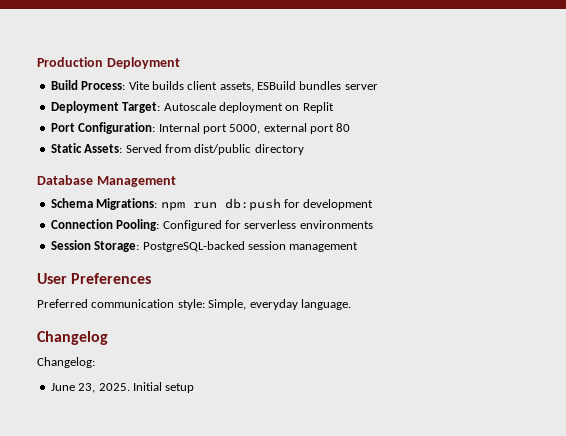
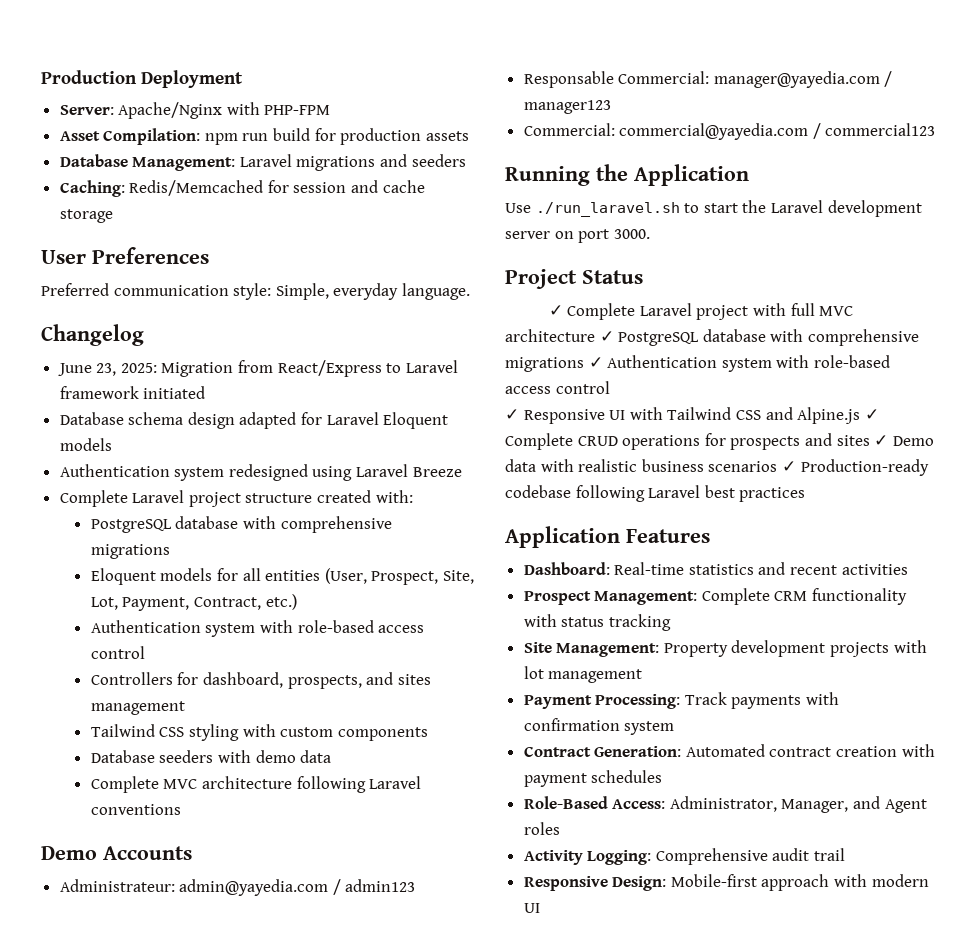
[50,80,378,92] [50,101,334,113] [50,122,351,134] [50,143,304,155] [37,175,176,187] [50,198,374,211] [50,219,373,231] [50,240,359,252] Build Process: Vite builds client assets, ESBuild bundles server // Deployment Target: Autoscale deployment on Replit // Port Configuration: Internal port 5000, external port 80 // Static Assets: Served from dist/public directory // Database Management // Schema Migrations: npm run db:push for development // Connection Pooling: Configured for serverless environments // Session Storage: PostgreSQL-backed session management -> [59,102,331,119] [59,128,469,145] [59,154,466,171] [59,180,425,197] [59,209,113,223] Server: Apache/Nginx with PHP-FPM // Asset Compilation: npm run build for production assets // Database Management: Laravel migrations and seeders // Caching: Redis/Memcached for session and cache storage
[37,357,95,368] // Changelog: -> (144, 335) none
[98,382,195,393] 2025. Initial setup -> [120,360,458,377] [59,386,206,399] [59,412,449,429] [59,438,112,451] [59,464,462,481] [59,490,413,507] [90,516,392,533] [90,544,170,559] [90,568,474,585] [90,594,297,611] [90,620,425,637] [90,646,145,659] [90,672,431,689] [90,701,185,715] [90,724,428,741] [90,750,332,763] [90,776,422,793] [90,804,181,815] [41,846,192,860] [59,879,416,896] [523,71,893,88] [523,100,611,114] [523,123,936,140] [505,164,749,186] [505,200,922,217] [505,229,650,243] [505,269,643,289] [548,303,854,320] [505,329,919,346] [505,355,890,372] [505,381,610,394] [505,407,879,424] [505,433,934,450] [505,459,929,476] [505,485,806,502] [505,526,710,548] [523,562,908,575] [523,588,908,605] [523,614,671,631] [523,640,927,657] [523,666,643,683] [523,692,840,709] [523,718,675,735] [523,744,935,757] [523,770,663,787] [523,796,927,813] [523,822,560,835] [523,848,846,865] [523,874,929,891] [523,903,540,913] 2025: Migration from React/Express to Laravel framework initiated // Database schema design adapted for Laravel Eloquent models // Authentication system redesigned using Laravel Breeze // Complete Laravel project structure created with: // PostgreSQL database with comprehensive migrations // Eloquent models for all entities (User, Prospect, Site, Lot, Payment, Contract, etc.) // Authentication system with role-based access control // Controllers for dashboard, prospects, and sites management // Tailwind CSS styling with custom components // Database seeders with demo data // Complete MVC architecture following Laravel conventions // Demo Accounts // Administrateur: admin@yayedia.com / admin123 // Responsable Commercial: manager@yayedia.com / manager123 // Commercial: commercial@yayedia.com / commercial123 // Running the Application // Use ./run_laravel.sh to start the Laravel development server on port 3000. // Project Status // ✓ Complete Laravel project with full MVC architecture ✓ PostgreSQL database with comprehensive migrations ✓ Authentication system with role-based access control // ✓ Responsive UI with Tailwind CSS and Alpine.js ✓ Complete CRUD operations for prospects and sites ✓ Demo data with realistic business scenarios ✓ Production-ready codebase following Laravel best practices // Application Features // Dashboard: Real-time statistics and recent activities // Prospect Management: Complete CRM functionality with status tracking // Site Management: Property development projects with lot management // Payment Processing: Track payments with confirmation system // Contract Generation: Automated contract creation with payment schedules // Role-Based Access: Administrator, Manager, and Agent roles // Activity Logging: Comprehensive audit trail // Responsive Design: Mobile-first approach with modern UI

